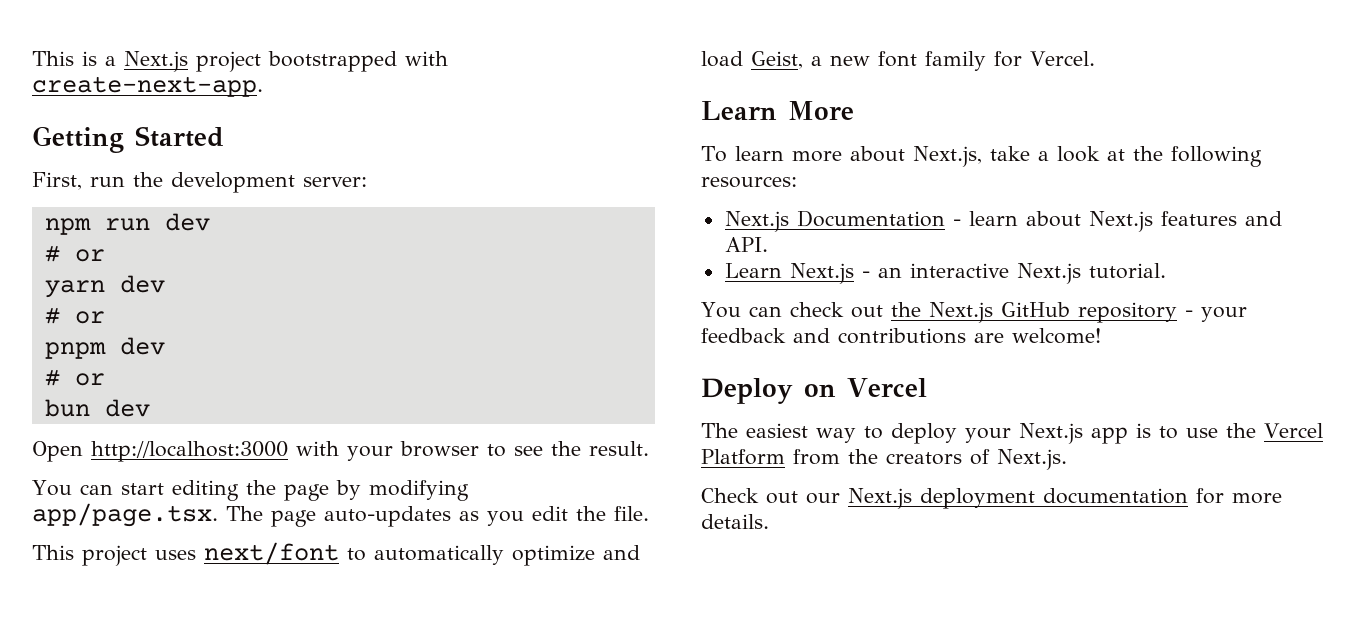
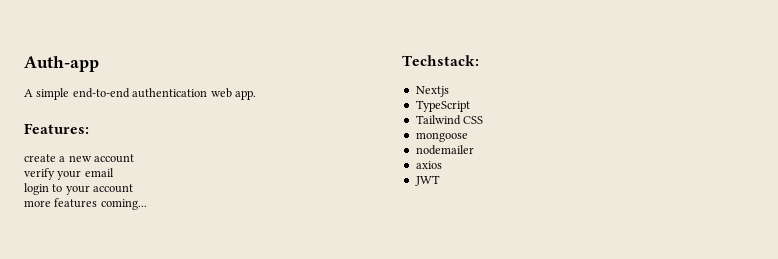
[32,51,448,72] [32,76,263,97] [32,126,224,153] [32,172,367,193] [44,213,210,235] [44,245,105,262] [44,275,165,298] [44,307,105,324] [44,337,165,359] [44,369,105,386] [44,399,150,417] [32,441,649,462] [32,480,469,501] [32,503,649,527] [32,542,640,566] [701,51,1095,71] [701,101,854,120] [701,146,1262,167] [701,176,797,188] [724,210,1282,232] [724,237,768,252] [724,263,1166,284] [701,302,1247,323] [701,328,1101,344] [701,378,927,404] [701,423,1323,444] [701,449,1067,470] [701,488,1282,509] [701,514,769,529] This is a Next.js project bootstrapped with create-next-app. // Getting Started // First, run the development server: // npm run dev // # or // yarn dev // # or // pnpm dev // # or // bun dev // Open http://localhost:3000 with your browser to see the result. // You can start editing the page by modifying app/page.tsx. The page auto-updates as you edit the file. // This project uses next/font to automatically optimize and load Geist, a new font family for Vercel. // Learn More // To learn more about Next.js, take a look at the following resources: // Next.js Documentation - learn about Next.js features and API. // Learn Next.js - an interactive Next.js tutorial. // You can check out the Next.js GitHub repository - your feedback and contributions are welcome! // Deploy on Vercel // The easiest way to deploy your Next.js app is to use the Vercel Platform from the creators of Next.js. // Check out our Next.js deployment documentation for more details. -> [24,56,99,72] [24,88,256,100] [24,123,89,134] [24,154,135,163] [24,168,114,180] [24,183,134,195] [24,198,147,210] [402,55,479,66] [415,86,449,97] [415,100,470,112] [415,115,484,125] [415,132,468,142] [415,145,474,155] [415,161,442,169] [414,175,440,186] Auth-app // A simple end-to-end authentication web app. // Features: // create a new account // verify your email // login to your account // more features coming... // Techstack: // Nextjs // TypeScript // Tailwind CSS // mongoose // nodemailer // axios // JWT

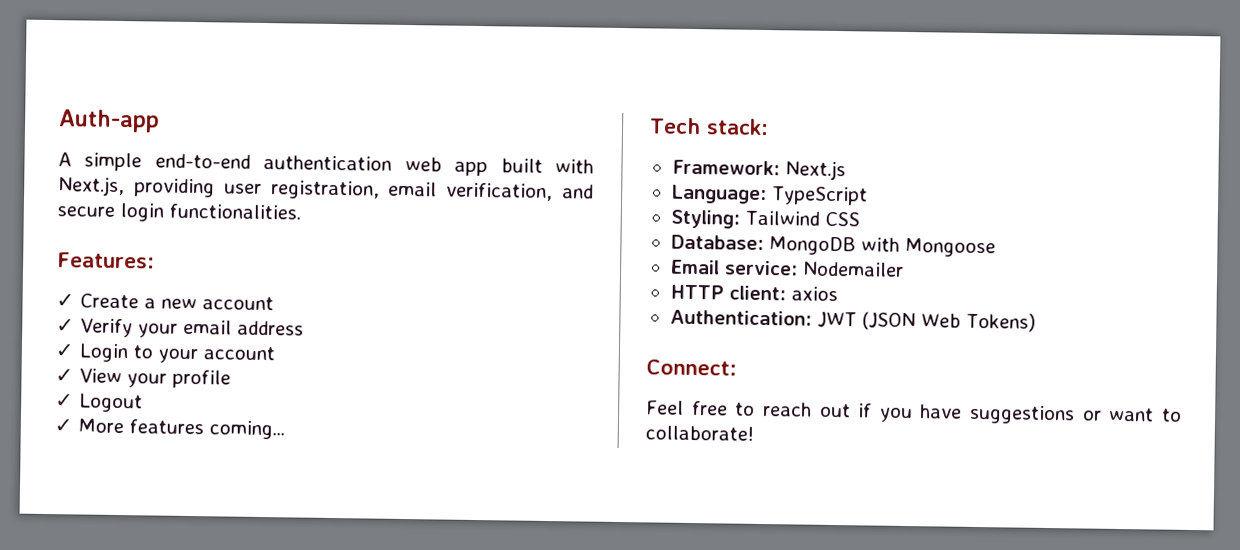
[234,90,256,100] app. -> [454,158,594,177] [58,176,594,202] [57,203,301,222] app built with Next.js, providing user registration, email verification, and secure login functionalities.
[24,154,56,162] create -> [56,293,139,309] ✓ Create
[24,168,55,180] verify -> [56,318,133,338] ✓ Verify
[24,183,49,195] // login -> [236,320,304,336] [55,343,128,363] address // ✓ Login
[24,198,147,210] [402,55,479,66] [415,86,449,97] more features coming... // Techstack: // Nextjs // -> [55,368,231,389] [55,393,143,413] [54,418,285,440] [649,117,769,136] [671,159,846,181] [671,184,767,205] ✓ View your profile // ✓ Logout // ✓ More features coming... // Tech stack: // Framework: Next.js // Language:
(470, 106) none -> [670,209,740,229] Styling:
[415,132,468,142] [415,145,474,155] [415,161,442,169] [414,175,440,186] mongoose // nodemailer // axios // JWT -> [670,234,996,258] [670,259,904,277] [669,284,838,302] [669,309,1036,332] [646,359,737,376] [646,400,1182,425] [645,425,754,441] Database: MongoDB with Mongoose // Email service: Nodemailer // HTTP client: axios // Authentication: JWT (JSON Web Tokens) // Connect: // Feel free to reach out if you have suggestions or want to collaborate!

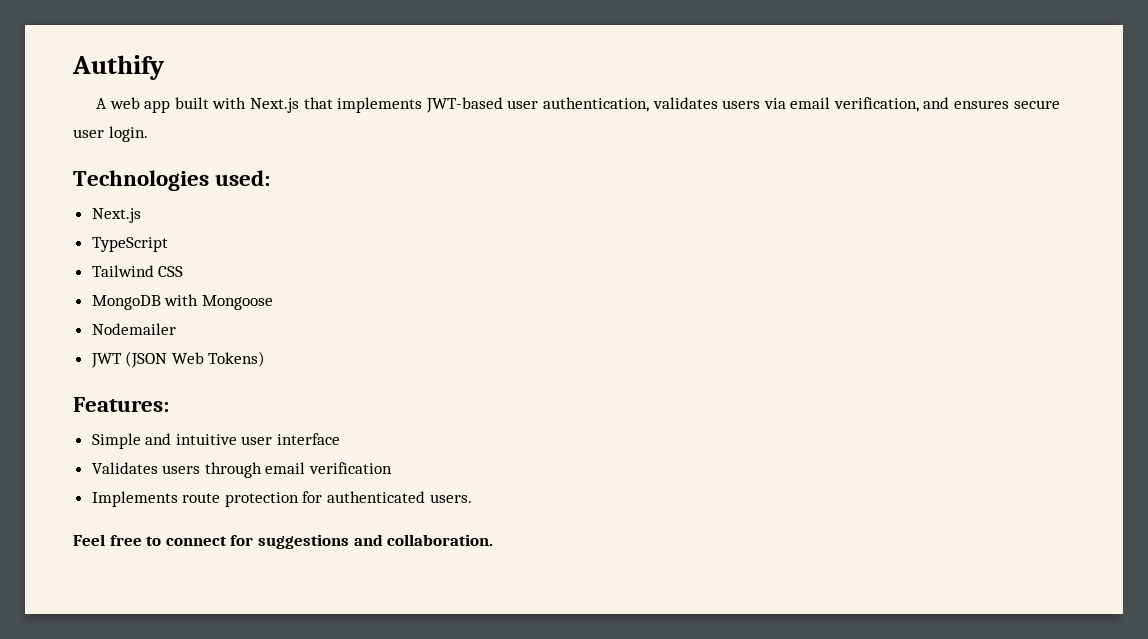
[58,109,160,133] Auth-app -> [72,55,165,80] Authify
[84,152,393,172] simple end-to-end authentication -> (108, 103) none
[58,176,594,202] [57,203,301,222] [57,252,155,269] [56,293,274,311] [56,318,304,338] [55,343,275,364] [55,368,231,389] [55,393,143,413] [54,418,285,440] [649,117,769,136] [671,159,780,176] Next.js, providing user registration, email verification, and secure login functionalities. // Features: // ✓ Create a new account // ✓ Verify your email address // ✓ Login to your account // ✓ View your profile // ✓ Logout // ✓ More features coming... // Tech stack: // Framework: -> [249,97,1060,113] [73,126,148,142] [73,170,271,191] Next.js that implements JWT-based user authentication, validates users via email verification, and ensures secure user login. // Technologies used: //
[671,184,767,205] Language: -> (141, 215) none
[670,209,740,229] Styling: -> (168, 244) none
[670,234,764,250] Database: -> (184, 271) none
[670,259,798,276] Email service: -> (273, 302) none
[669,284,838,302] [669,309,812,326] HTTP client: axios // Authentication: -> (176, 329) none
[646,359,737,376] [646,400,1182,425] [645,425,754,441] Connect: // Feel free to reach out if you have suggestions or want to collaborate! -> [73,397,169,412] [91,433,341,449] [91,462,393,478] [91,491,472,507] [73,534,494,549] Features: // Simple and intuitive user interface // Validates users through email verification // Implements route protection for authenticated users. // Feel free to connect for suggestions and collaboration.

